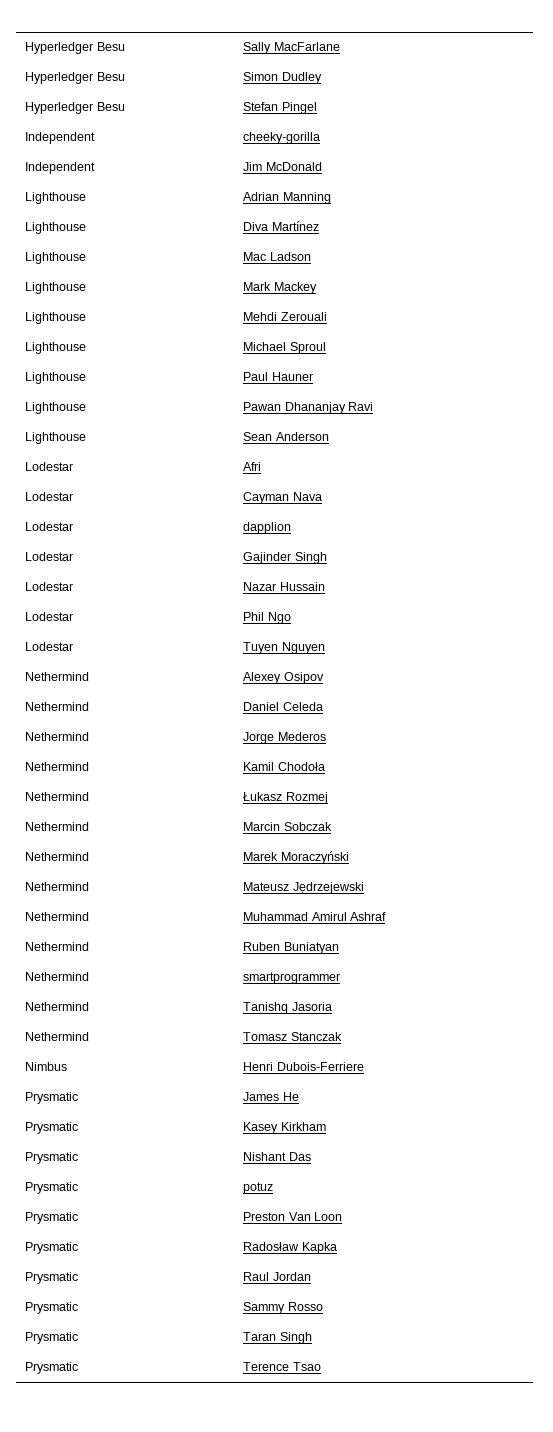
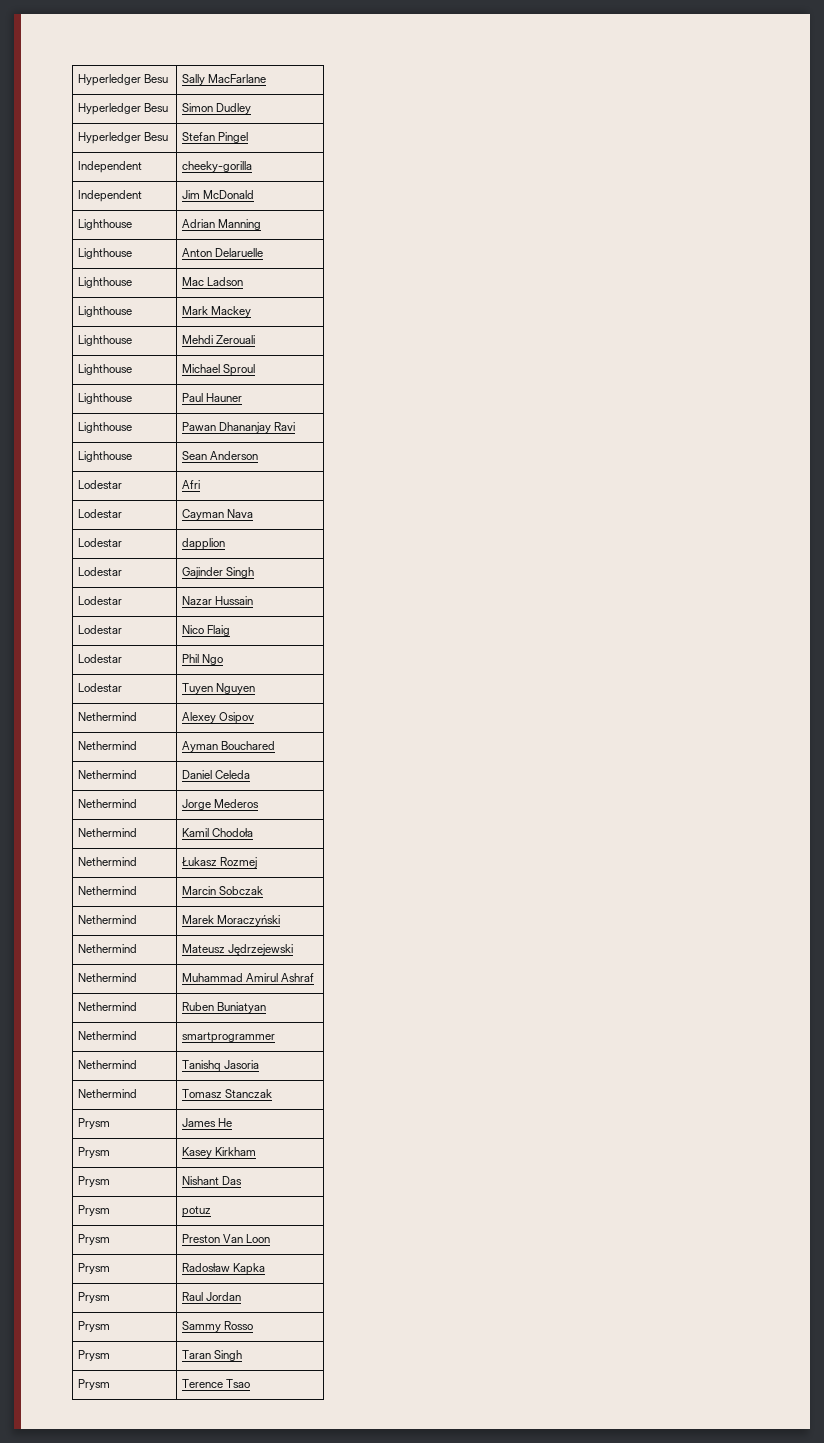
[243,221,319,231] Diva Martínez -> [182,248,264,257] Anton Delaruelle
(325, 586) none -> [78,625,123,634] [182,625,231,636] // Lodestar | Nico Flaig
(324, 678) none -> [78,741,138,750] [182,741,276,752] // Nethermind | Ayman Bouchared
[25,1062,68,1071] [243,1062,364,1071] [25,1092,79,1104] Nimbus | Henri Dubois-Ferriere // Prysmatic -> [78,1118,111,1129] Prysm
[25,1122,79,1134] Prysmatic -> [78,1147,111,1158] Prysm
[25,1152,79,1164] Prysmatic -> [78,1176,111,1187] Prysm
[25,1182,79,1194] Prysmatic -> [78,1205,111,1216] Prysm
[25,1212,79,1224] Prysmatic -> [78,1234,111,1245] Prysm
[25,1242,79,1254] Prysmatic -> [78,1263,111,1274] Prysm
[25,1272,79,1284] Prysmatic -> [78,1292,111,1303] Prysm
[25,1302,79,1314] Prysmatic -> [78,1321,111,1332] Prysm
[25,1332,79,1344] Prysmatic -> [78,1350,111,1361] Prysm
[25,1362,79,1374] Prysmatic -> [78,1379,111,1390] Prysm

